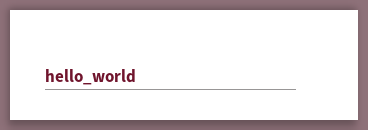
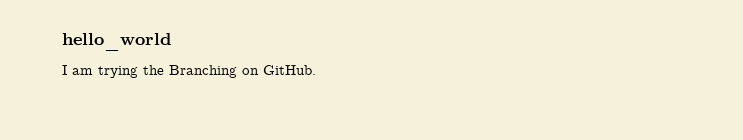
(136, 77) none -> [62,65,316,78] // I am trying the Branching on GitHub.

